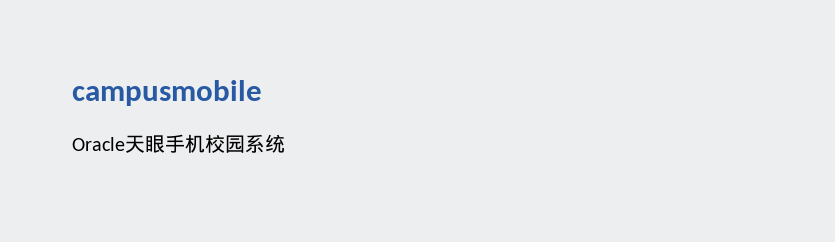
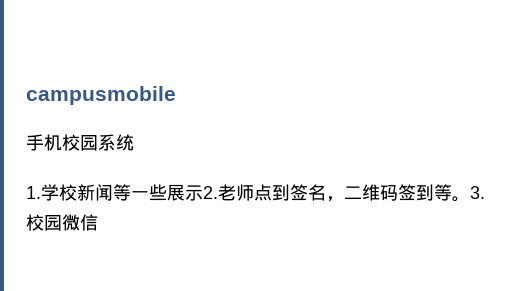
[72,135,165,153] Oracle天眼 -> (176, 95) none
(285, 143) none -> [26,184,485,202] [26,214,98,231] // 1.学校新闻等一些展示2.老师点到签名，二维码签到等。3.校园微信

